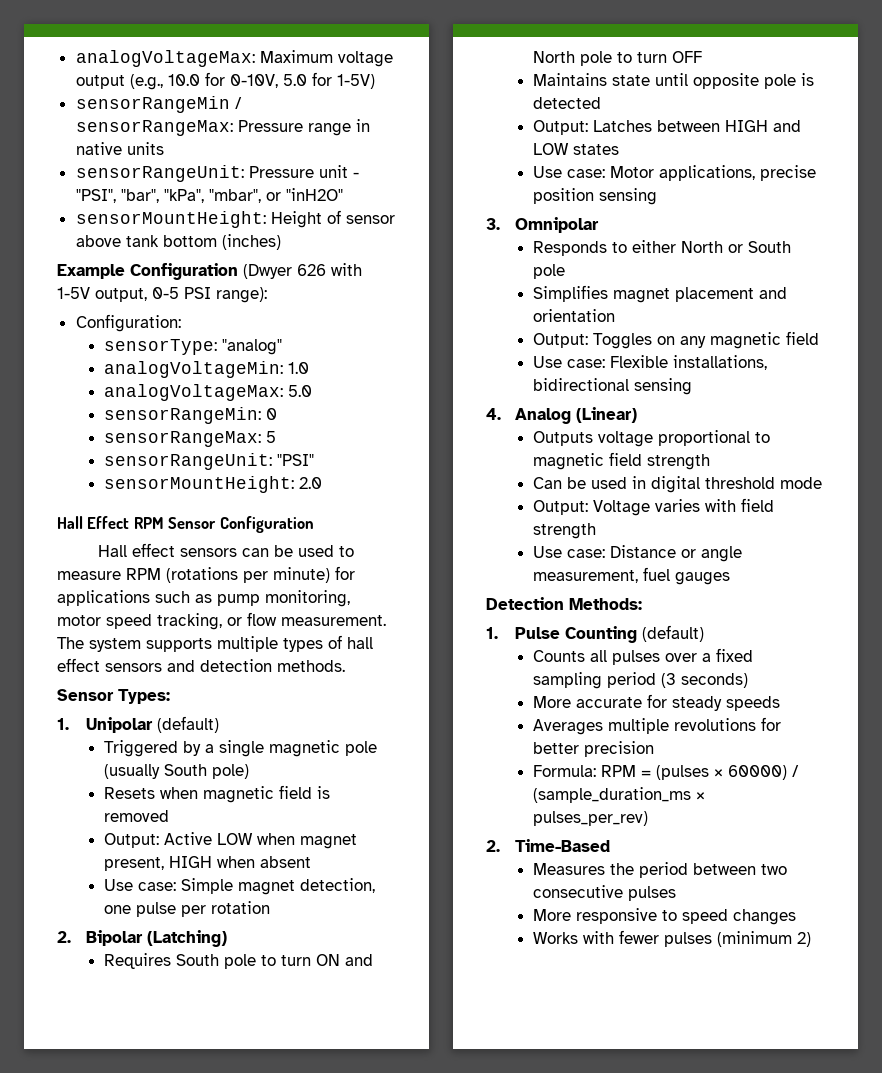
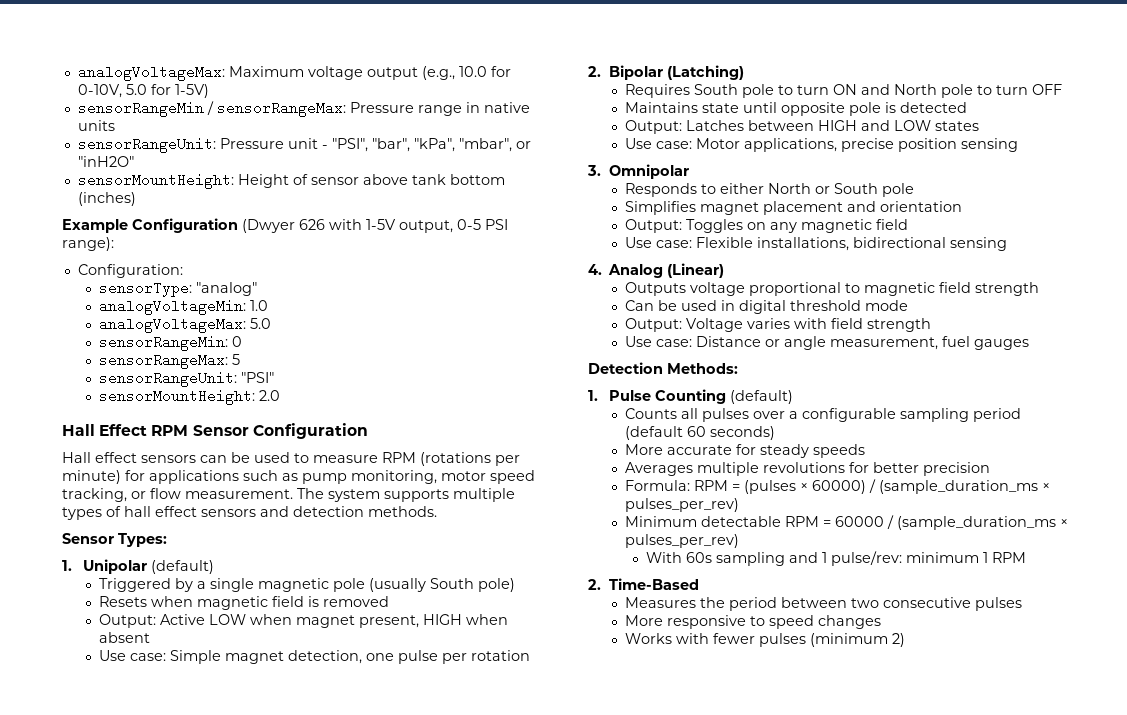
[716,648,754,662] fixed -> [801,408,896,422] configurable
[661,673,677,688] (3 -> [624,426,706,440] (default 60
(649, 818) none -> [624,515,1068,530] [624,534,739,548] [645,551,1026,566] // Minimum detectable RPM = 60000 / (sample_duration_ms × pulses_per_rev) // With 60s sampling and 1 pulse/rev: minimum 1 RPM

